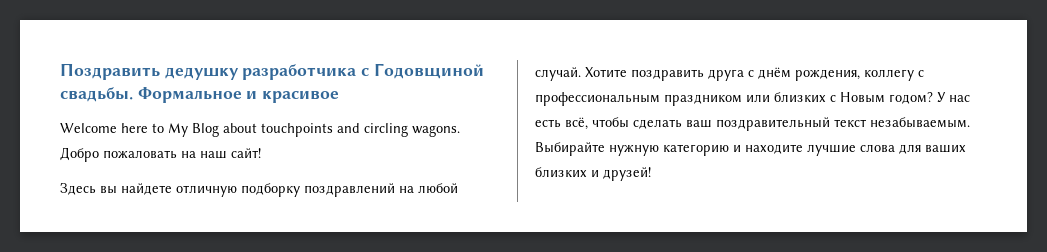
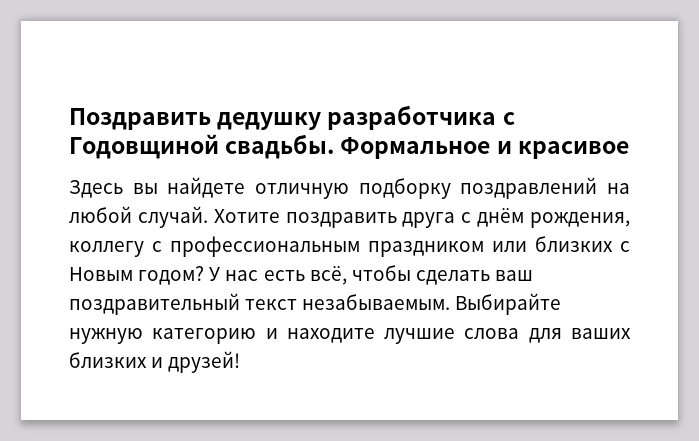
[60,123,460,137] [60,147,261,162] // Welcome here to My Blog about touchpoints and circling wagons. Добро пожаловать на наш сайт! -> (629, 150) none

